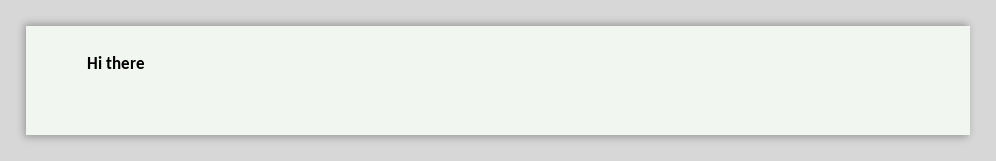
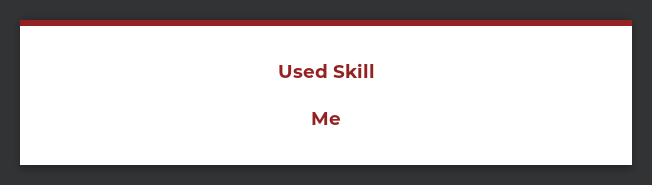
[87,56,146,69] Hi there -> [277,63,375,78] [311,112,341,125] Used Skill // Me

